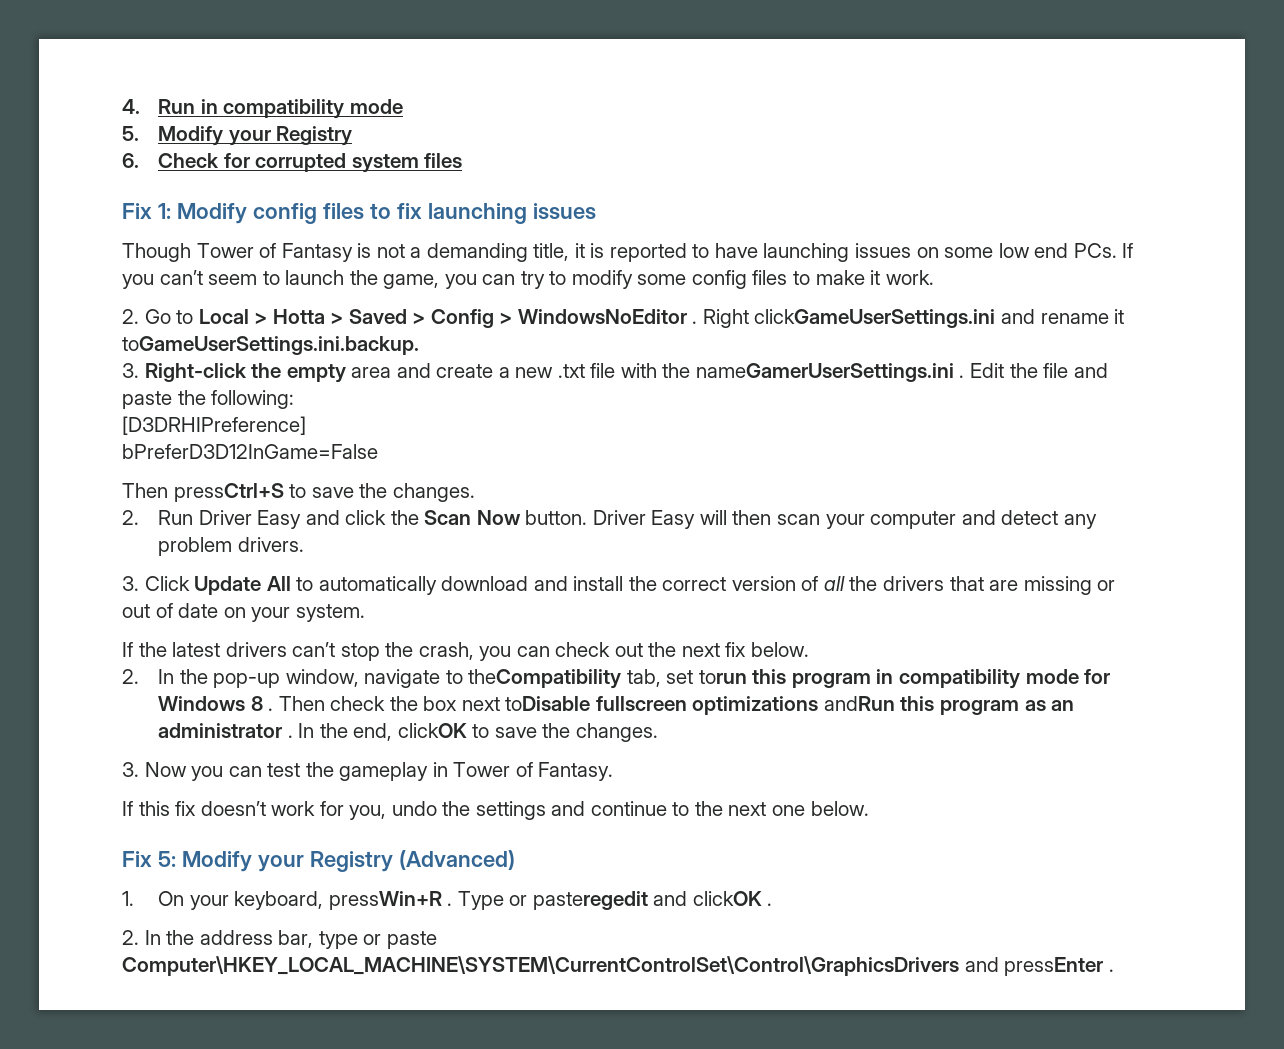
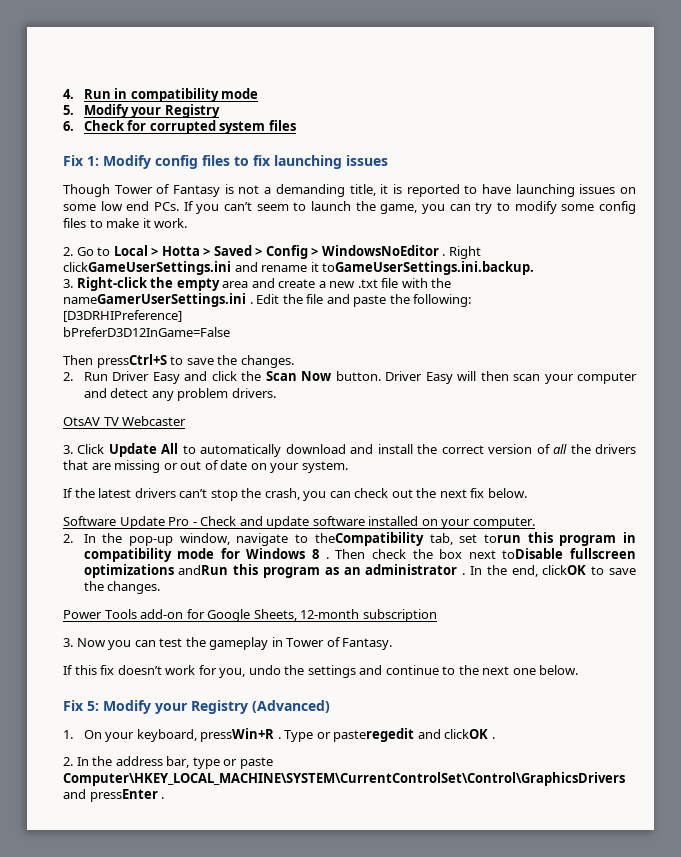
(304, 544) none -> [63,416,187,426] // OtsAV TV Webcaster
(810, 649) none -> [63,516,535,529] // Software Update Pro - Check and update software installed on your computer.
(658, 732) none -> [63,609,437,622] // Power Tools add-on for Google Sheets, 12-month subscription

